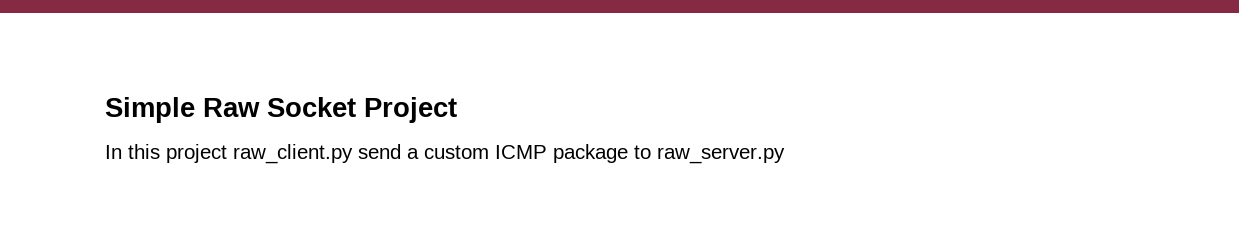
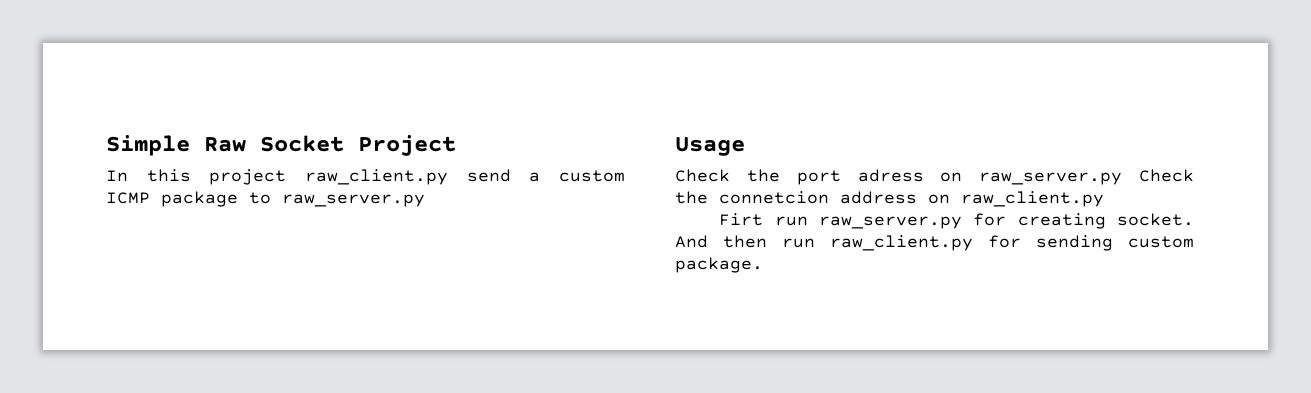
(785, 155) none -> [675,137,745,156] [675,169,1194,185] [675,191,1104,207] [719,213,1194,229] [675,235,1194,251] [675,257,763,273] // Usage // Check the port adress on raw_server.py Check the connetcion address on raw_client.py // Firt run raw_server.py for creating socket. And then run raw_client.py for sending custom package.

